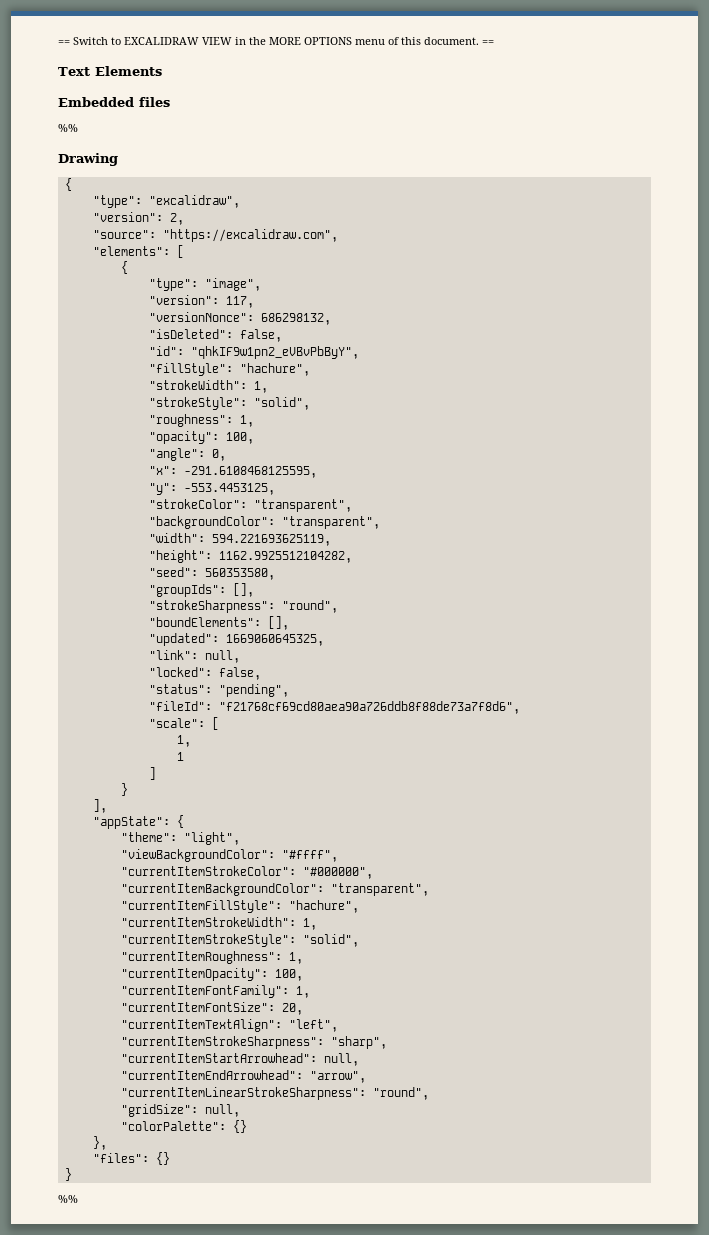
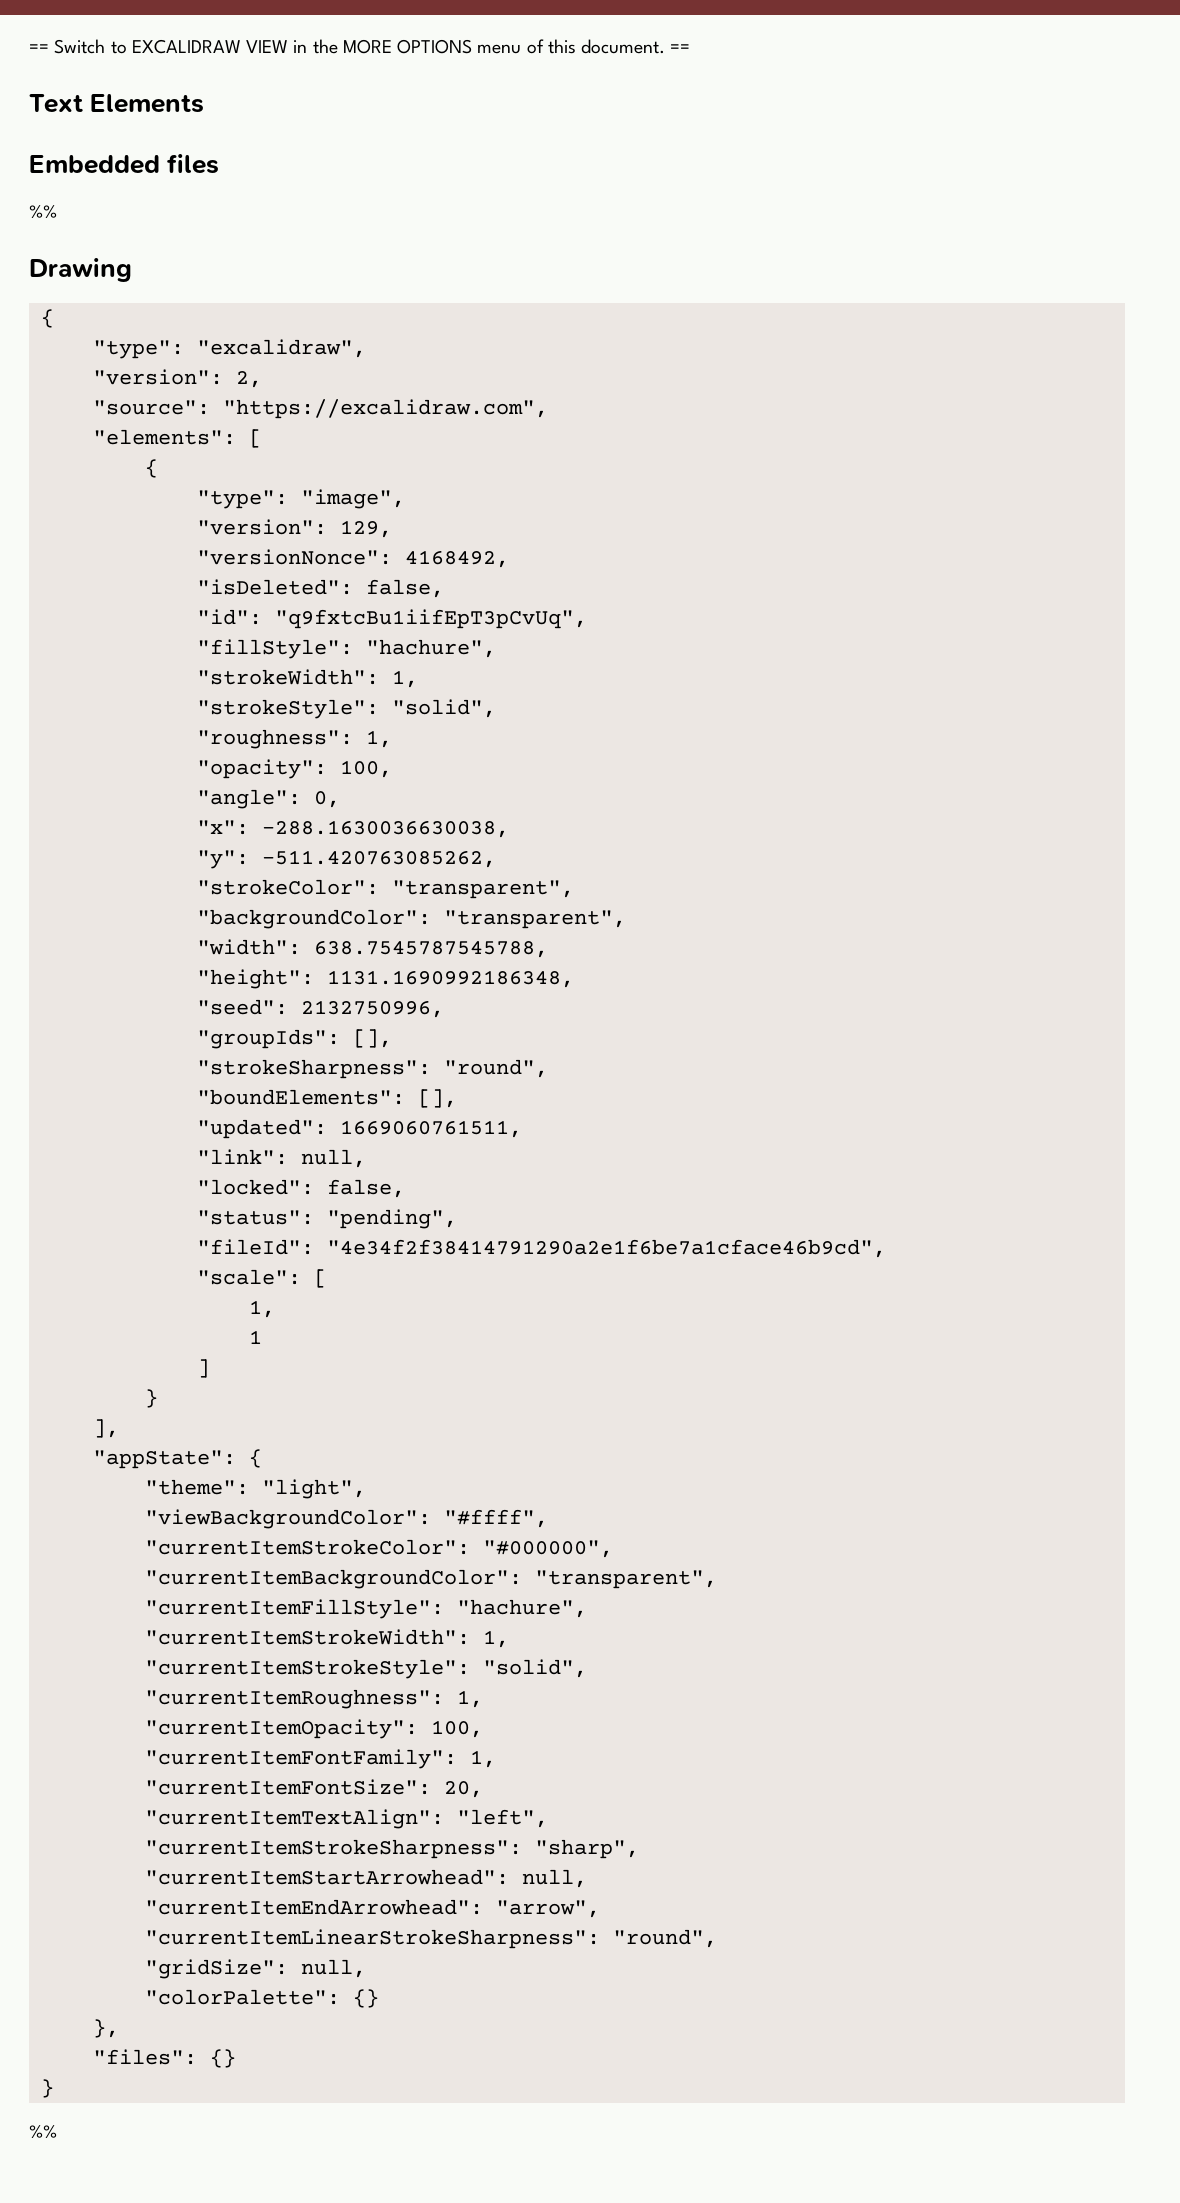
[225,296,254,308] 117, -> [339,520,392,538] 129,
[260,313,331,325] 686298132, -> [404,550,509,568] 4168492,
[190,346,359,359] "qhkIF9w1pn2_eVBvPbByY", -> [274,609,587,629] "q9fxtcBu1iifEpT3pCvUq",
[183,466,317,478] -291.6108468125595, -> [261,820,509,838] -288.1630036630038,
[183,483,275,495] -553.4453125, -> [261,850,496,868] -511.420763085262,
[211,534,331,546] 594.221693625119, -> [313,941,548,958] 638.7545787545788,
[218,551,352,563] 1162.9925512104282, -> [326,970,574,988] 1131.1690992186348,
[204,568,275,580] 560353580, -> [300,1000,444,1018] 2132750996,
[225,634,324,646] 1669060645325, -> [339,1120,522,1138] 1669060761511,
[218,701,520,714] "f21768cf69cd80aea90a726ddb8f88de73a7f8d6", -> [326,1239,886,1258] "4e34f2f38414791290a2e1f6be7a1cface46b9cd",

